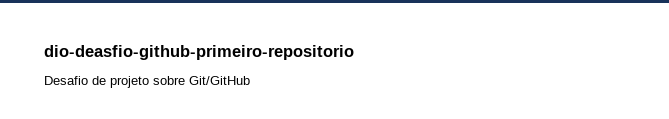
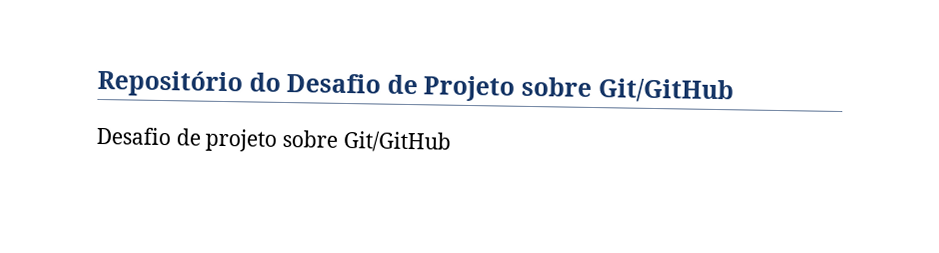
[44,45,354,60] dio-deasfio-github-primeiro-repositorio -> [97,69,734,104] Repositório do Desafio de Projeto sobre Git/GitHub

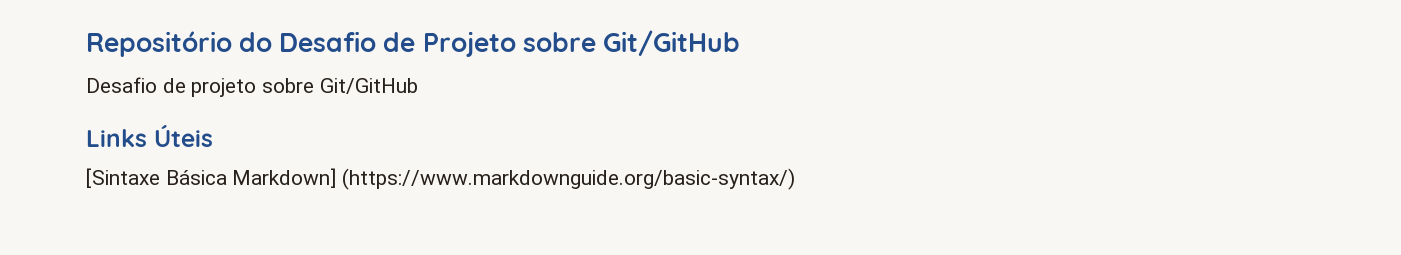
(451, 141) none -> [86,124,213,147] [86,168,796,190] // Links Úteis // [Sintaxe Básica Markdown] (https://www.markdownguide.org/basic-syntax/)

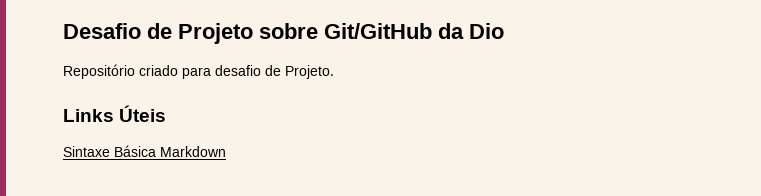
[86,31,273,57] Repositório do -> (63, 31) none
[86,77,418,97] [86,124,213,147] [86,168,796,190] // Desafio de projeto sobre Git/GitHub // Links Úteis // [Sintaxe Básica Markdown] (https://www.markdownguide.org/basic-syntax/) -> [438,23,504,39] [63,64,334,79] [63,105,167,122] [63,145,226,157] da Dio // Repositório criado para desafio de Projeto. // Links Úteis // Sintaxe Básica Markdown

